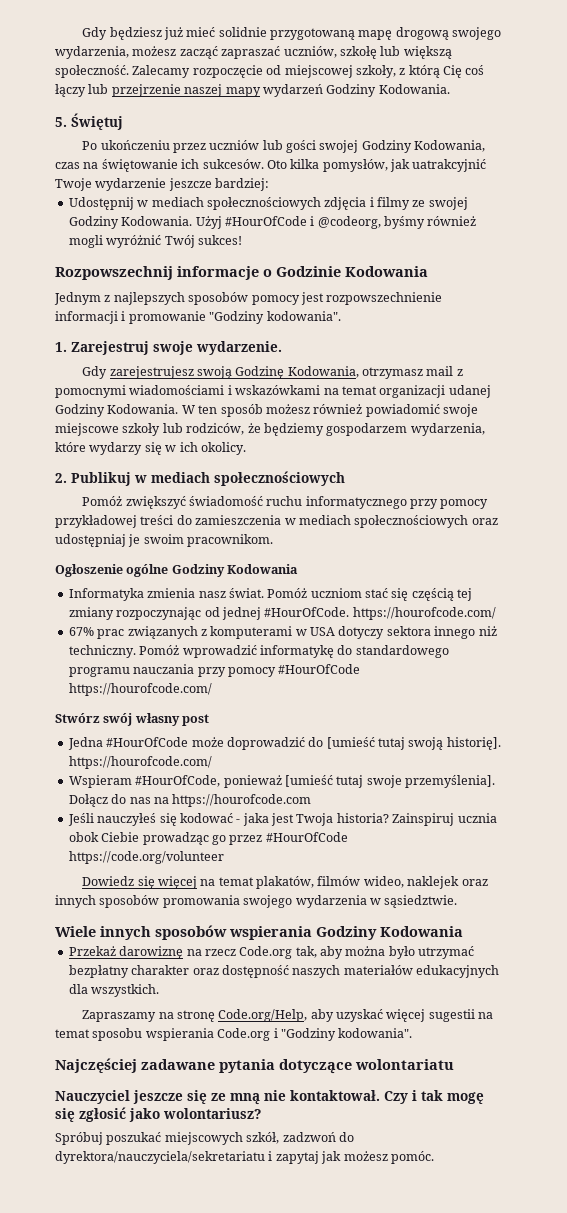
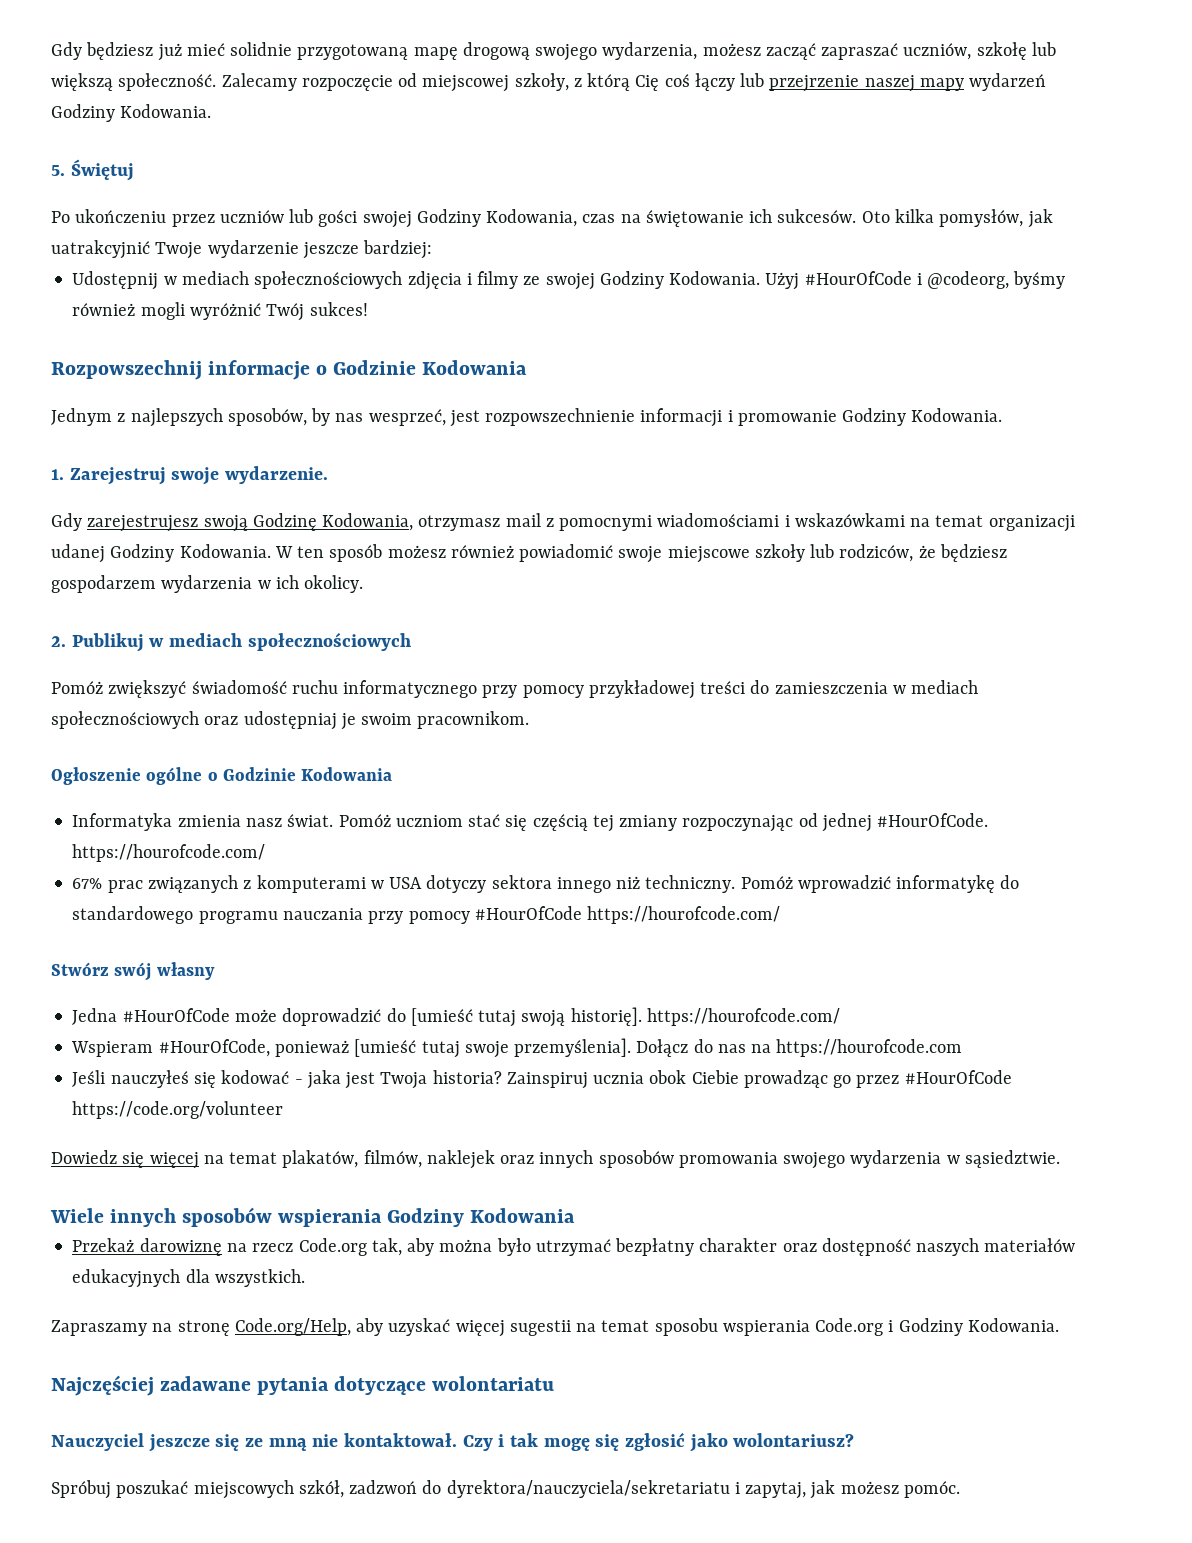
[188,292,300,305] sposobów pomocy -> [227,408,446,426] sposobów, by nas wesprzeć,
[209,311,341,324] "Godziny kodowania". -> [842,408,1003,426] Godziny Kodowania.
[263,423,485,436] [55,442,162,455] będziemy gospodarzem wydarzenia, które wydarzy się -> [939,544,1007,562] [51,575,253,593] będziesz gospodarzem wydarzenia
[171,564,225,577] Godziny -> [207,767,296,781] o Godzinie
[182,714,210,726] post -> (215, 971) none
[317,876,404,888] filmów wideo, -> [363,1150,422,1168] filmów,
[280,1028,413,1041] "Godziny kodowania". -> [898,1318,1059,1336] Godziny Kodowania.
[275,1151,319,1164] zapytaj -> [745,1482,807,1499] zapytaj,

